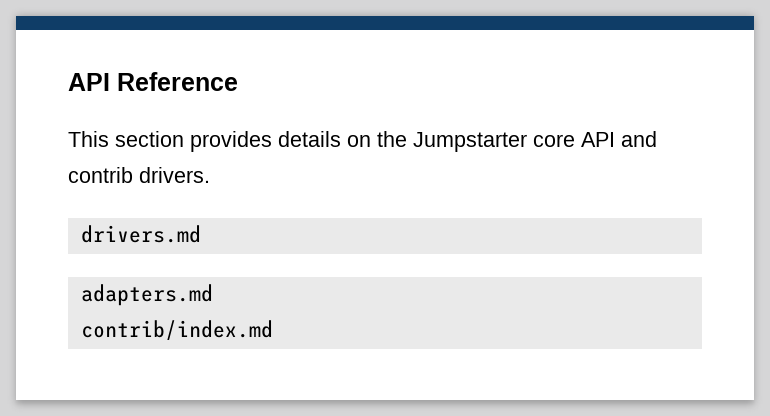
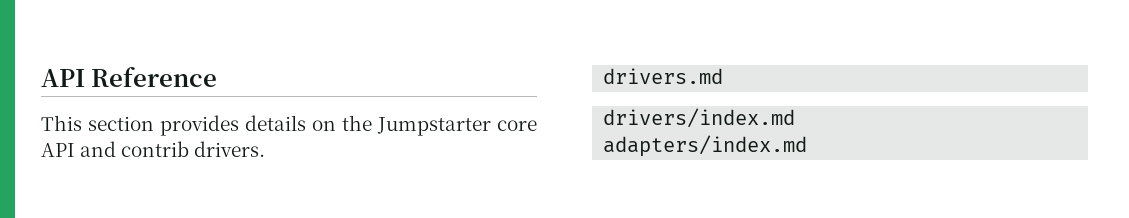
[80,284,213,306] [80,320,273,340] adapters.md // contrib/index.md -> [603,108,796,128] [603,135,808,157] drivers/index.md // adapters/index.md

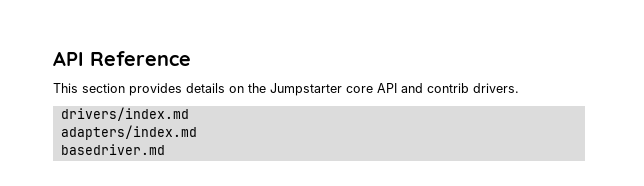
[603,68,724,84] // drivers.md -> (519, 88) none
(808, 146) none -> [60,144,165,155] // basedriver.md

